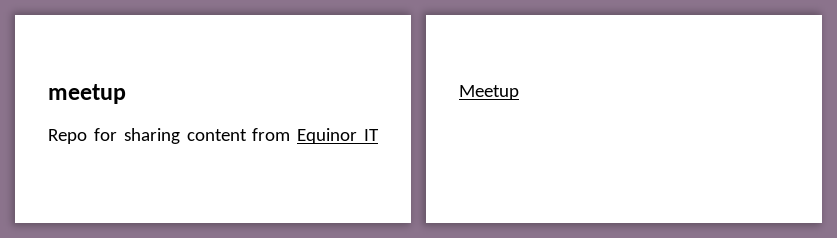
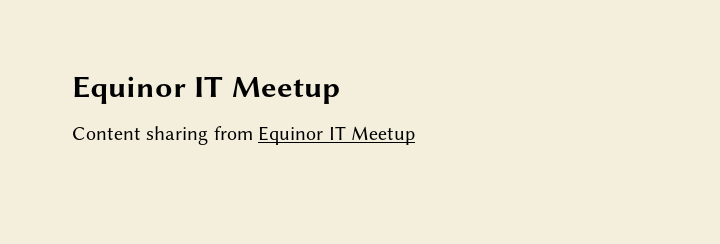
[48,84,126,104] [48,128,247,144] meetup // Repo for sharing content -> [72,76,340,104] [72,126,209,145] Equinor IT Meetup // Content sharing

